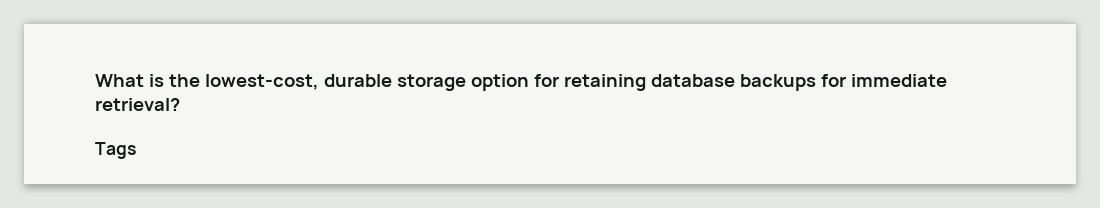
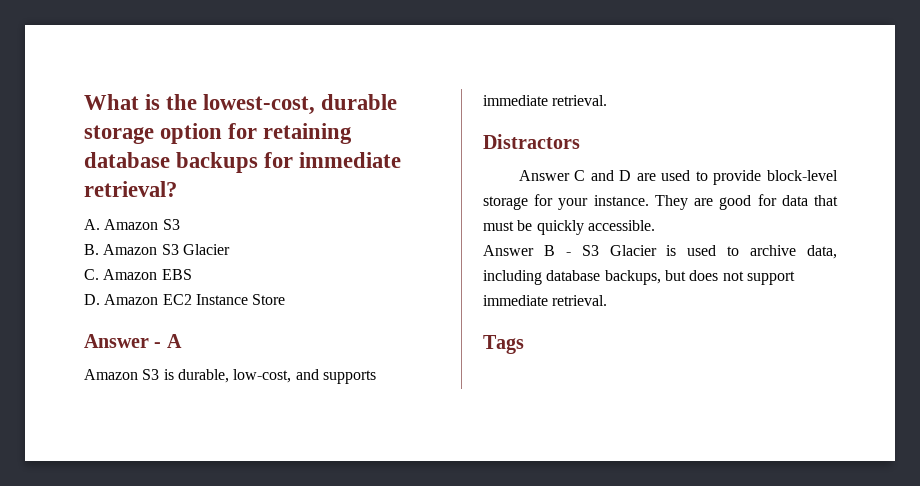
(180, 104) none -> [84,219,180,230] [84,244,230,255] [84,269,192,280] [84,294,286,305] [84,334,182,348] [84,369,376,384] [483,95,608,106] [483,134,580,149] [518,170,839,185] [483,194,838,210] [483,220,655,235] [483,245,837,259] [483,270,795,285] [483,295,608,306] // A. Amazon S3 // B. Amazon S3 Glacier // C. Amazon EBS // D. Amazon EC2 Instance Store // Answer - A // Amazon S3 is durable, low-cost, and supports immediate retrieval. // Distractors // Answer C and D are used to provide block-level storage for your instance. They are good for data that must be quickly accessible. // Answer B - S3 Glacier is used to archive data, including database backups, but does not support immediate retrieval.

